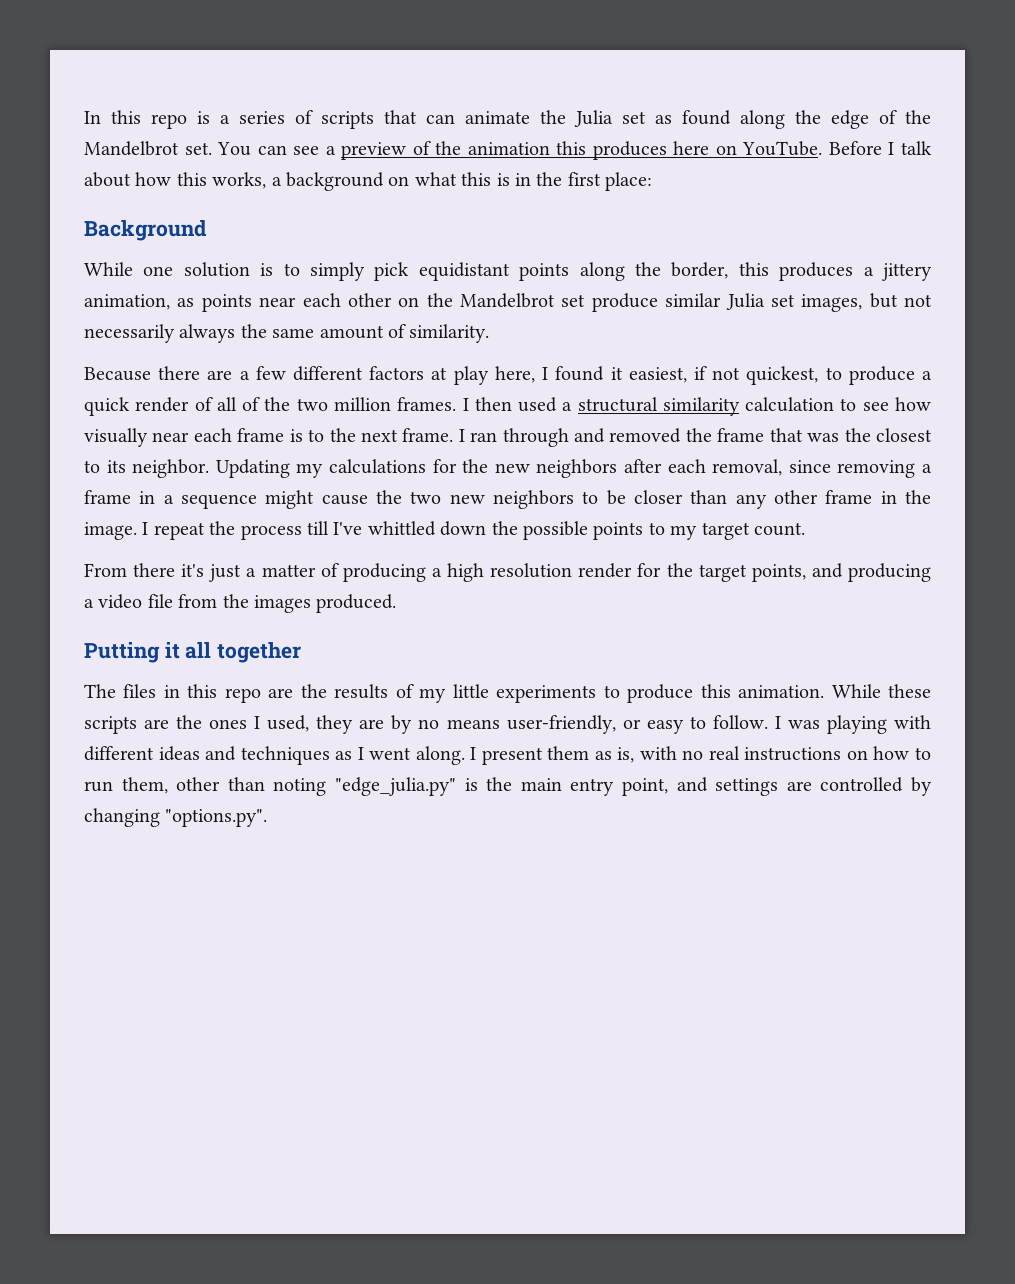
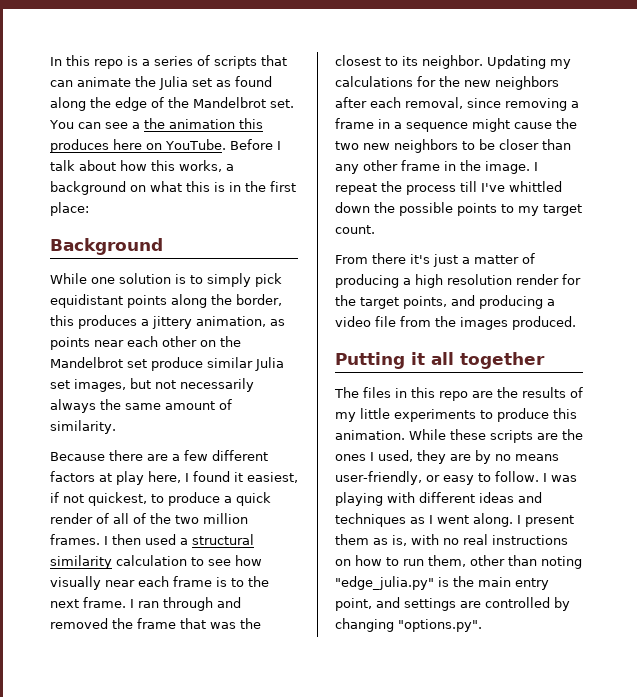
[341,141,431,160] preview of -> (140, 125) none

